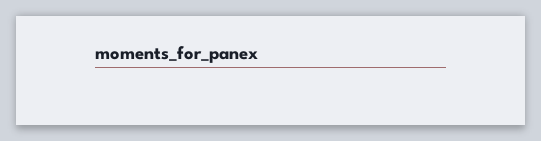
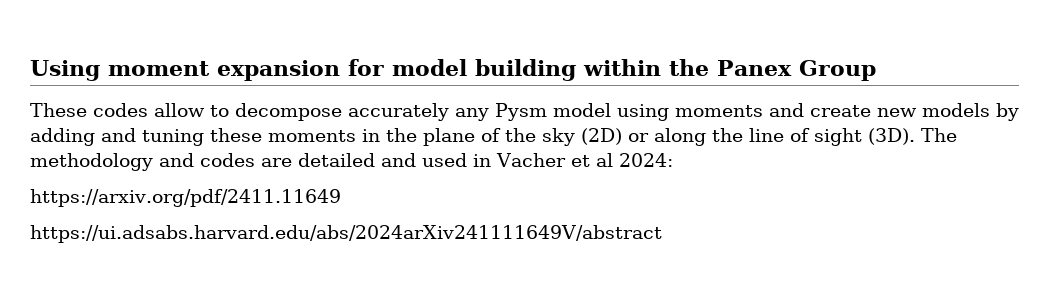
[95,46,258,63] moments_for_panex -> [30,59,876,81] [30,103,1019,121] [30,128,957,146] [30,153,673,171] [30,189,341,207] [30,225,662,243] Using moment expansion for model building within the Panex Group // These codes allow to decompose accurately any Pysm model using moments and create new models by adding and tuning these moments in the plane of the sky (2D) or along the line of sight (3D). The methodology and codes are detailed and used in Vacher et al 2024: // https://arxiv.org/pdf/2411.11649 // https://ui.adsabs.harvard.edu/abs/2024arXiv241111649V/abstract

